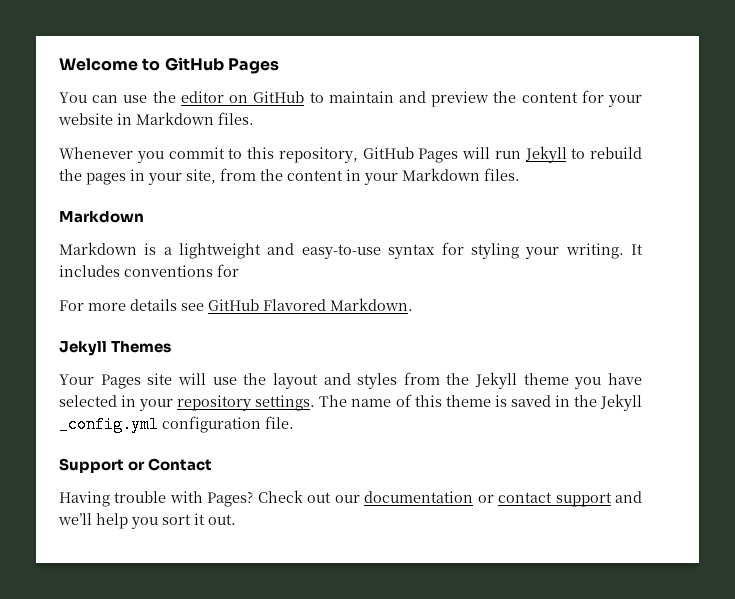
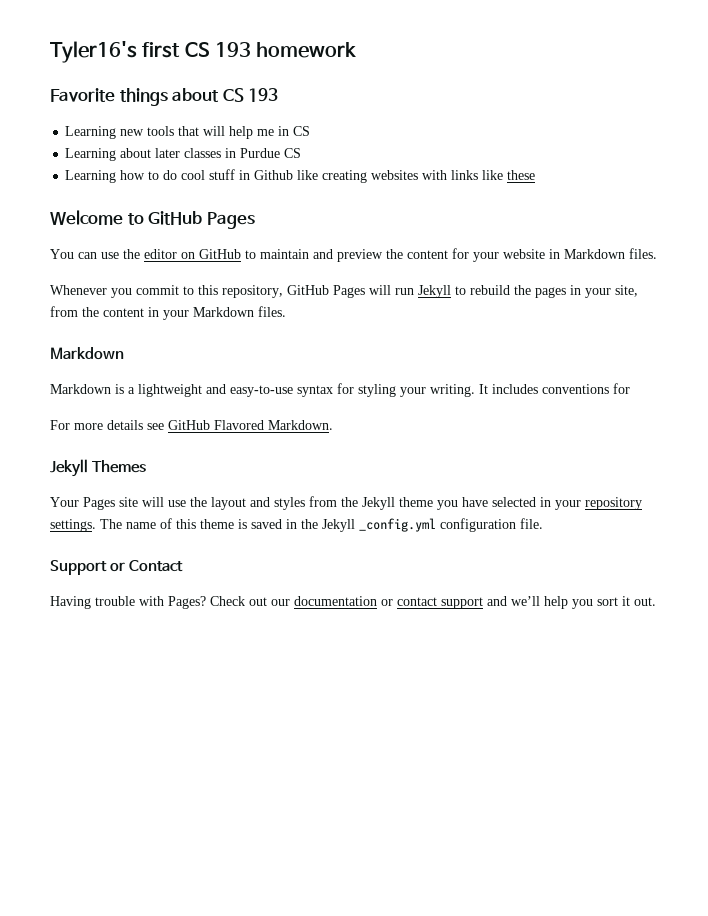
(59, 64) none -> [50,41,357,63] [50,88,279,106] [65,126,311,139] [65,148,302,161] [65,169,536,183] Tyler16's first CS 193 homework // Favorite things about CS 193 // Learning new tools that will help me in CS // Learning about later classes in Purdue CS // Learning how to do cool stuff in Github like creating websites with links like these //

